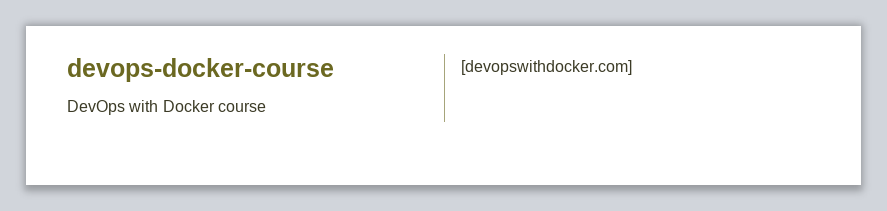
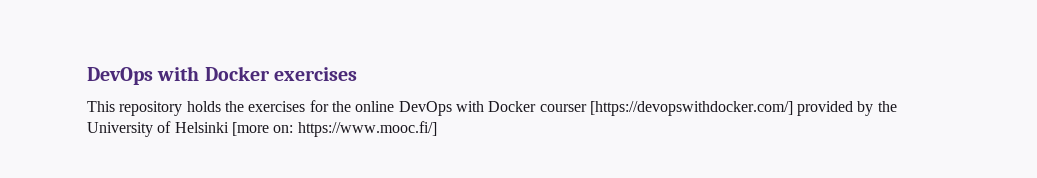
[67,58,334,82] [67,100,266,115] [461,60,632,75] devops-docker-course // DevOps with Docker course [devopswithdocker.com] -> [87,66,357,85] [87,100,897,116] [87,121,437,137] DevOps with Docker exercises // This repository holds the exercises for the online DevOps with Docker courser [https://devopswithdocker.com/] provided by the University of Helsinki [more on: https://www.mooc.fi/]

